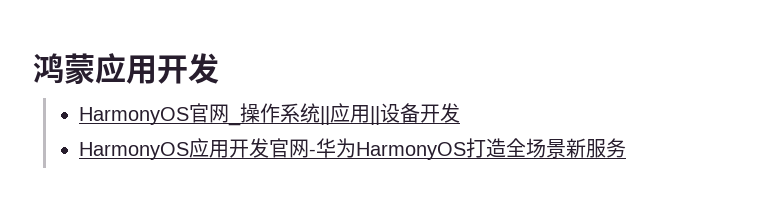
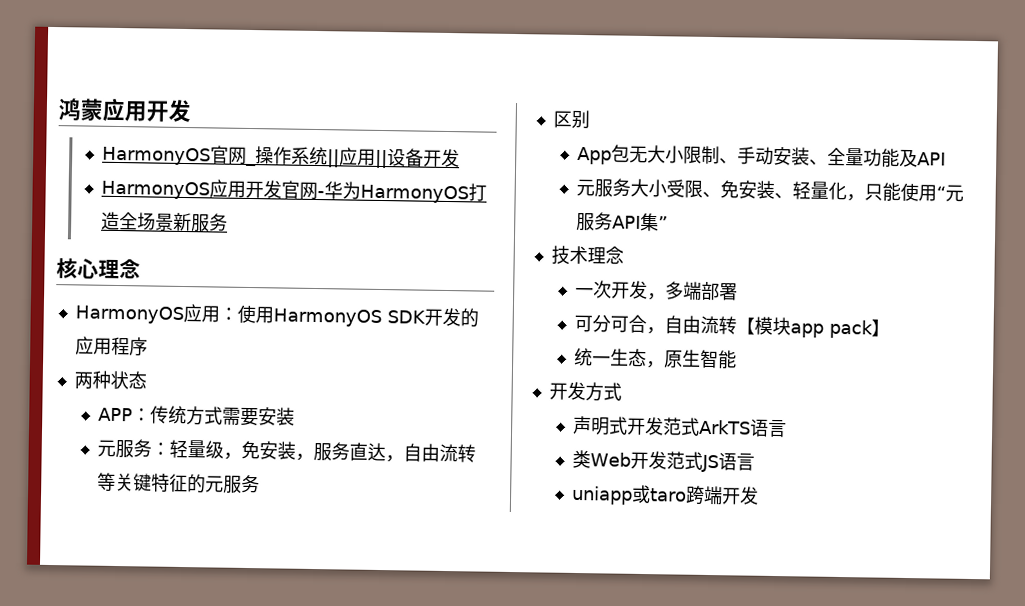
(626, 148) none -> [56,258,141,280] [74,303,479,328] [74,336,148,357] [73,370,147,390] [97,405,295,427] [96,439,476,463] [96,472,260,494] [552,109,590,130] [576,144,946,168] [575,178,964,202] [575,212,668,232] [550,245,624,265] [574,280,738,301] [573,314,890,339] [573,347,737,370] [548,381,622,402] [572,415,787,438] [571,449,755,473] [570,484,759,505] // 核心理念 // HarmonyOS应用：使用HarmonyOS SDK开发的应用程序 // 两种状态 // APP：传统方式需要安装 // 元服务：轻量级，免安装，服务直达，自由流转等关键特征的元服务 // 区别 // App包无大小限制、手动安装、全量功能及API // 元服务大小受限、免安装、轻量化，只能使用“元服务API集” // 技术理念 // 一次开发，多端部署 // 可分可合，自由流转【模块app pack】 // 统一生态，原生智能 // 开发方式 // 声明式开发范式ArkTS语言 // 类Web开发范式JS语言 // uniapp或taro跨端开发

